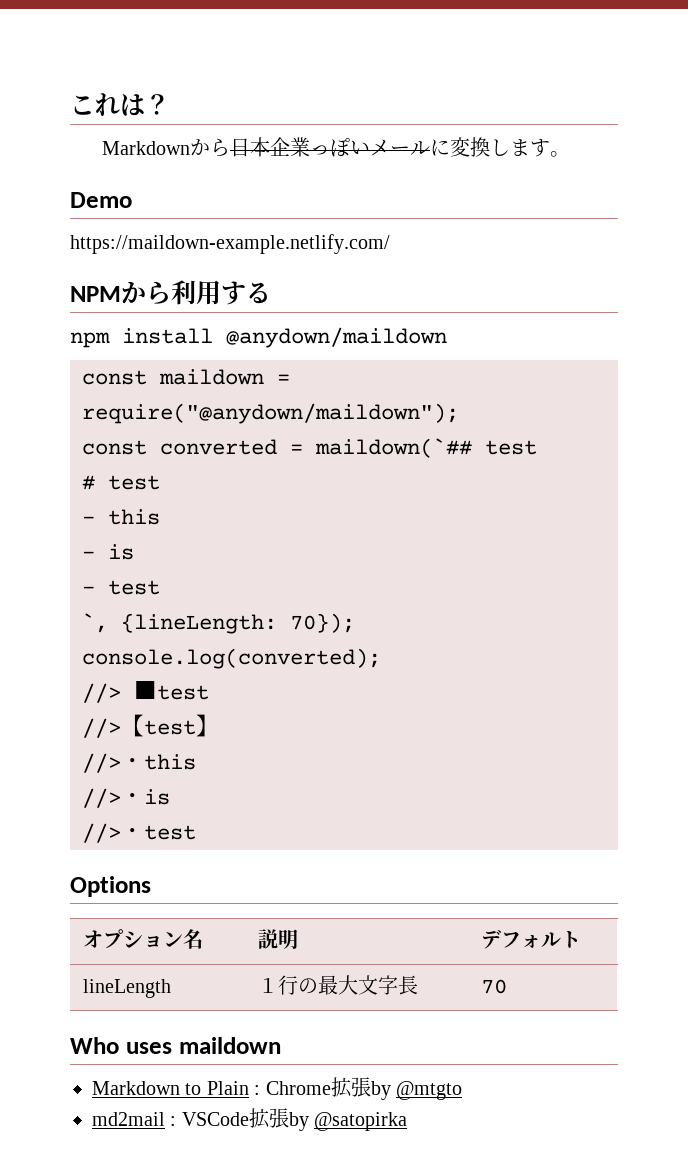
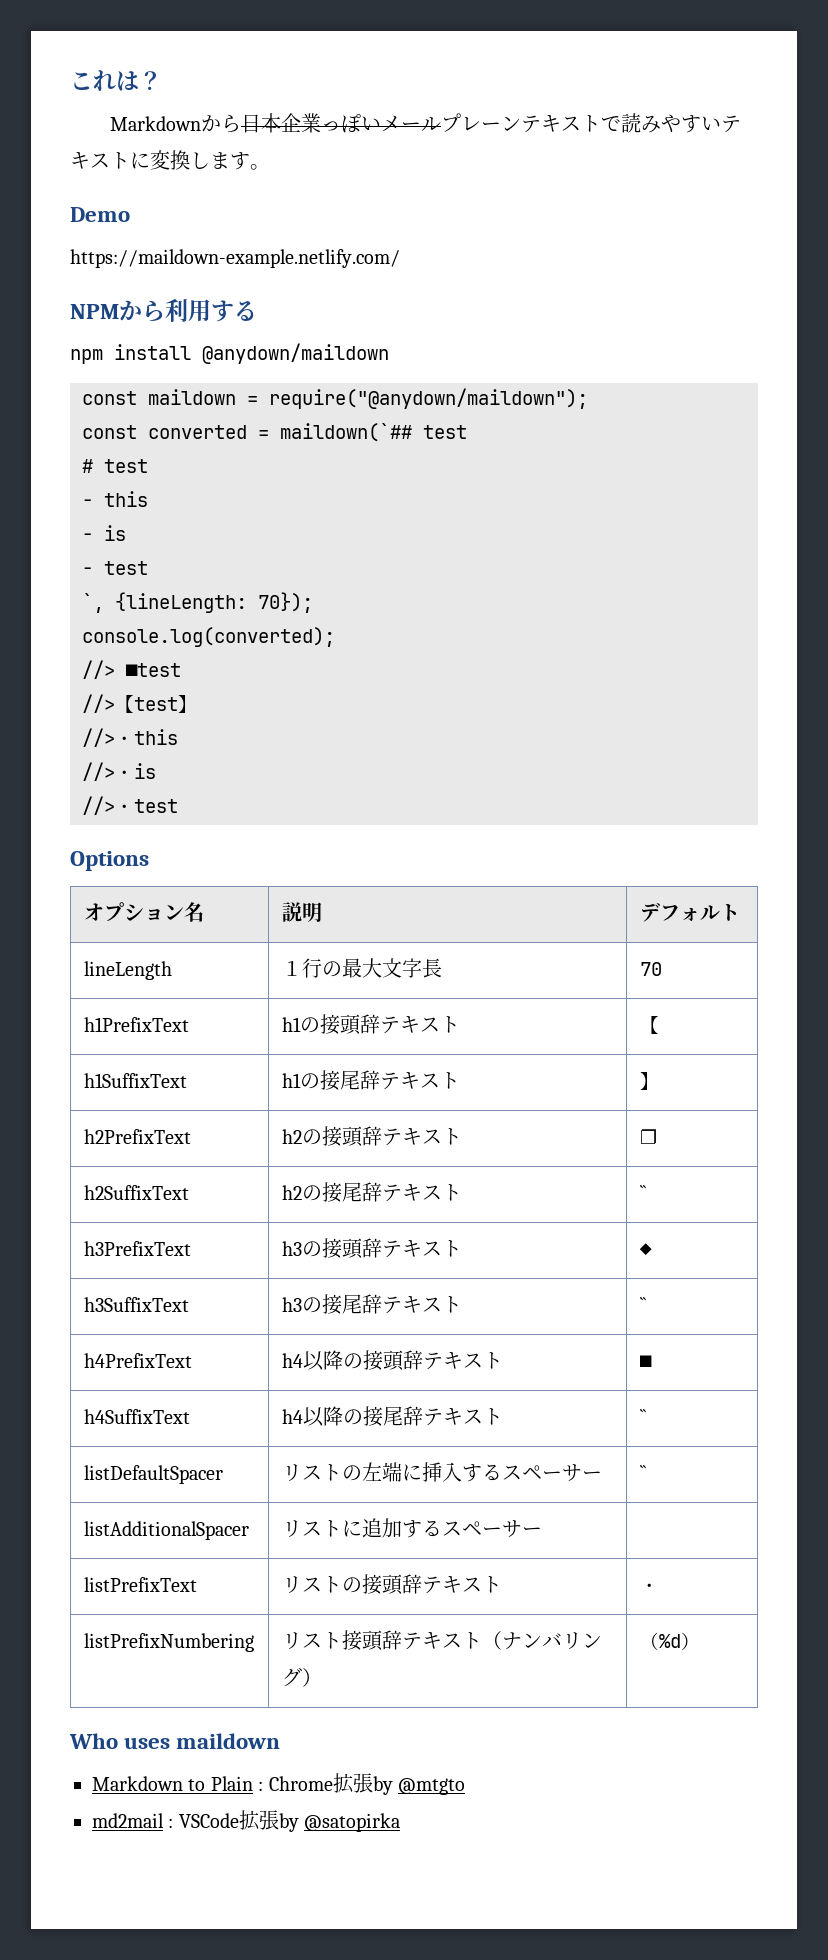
(430, 148) none -> [441,113,742,133] [70,152,130,169] プレーンテキストで読みやすいテキスト
(507, 986) none -> [83,1017,189,1032] [281,1014,460,1035] [639,1016,659,1034] [83,1073,187,1088] [281,1070,460,1091] [639,1072,659,1090] [83,1129,191,1144] [281,1126,462,1147] [639,1129,657,1144] [83,1185,189,1200] [281,1182,462,1203] [639,1185,647,1200] [83,1241,191,1256] [281,1238,462,1259] [638,1243,652,1256] [83,1297,189,1312] [281,1294,462,1315] [639,1297,647,1312] [83,1353,192,1368] [281,1350,503,1371] [639,1355,652,1368] [83,1409,190,1424] [281,1406,503,1427] [639,1409,647,1424] [83,1465,223,1484] [281,1462,602,1482] [639,1465,647,1480] [83,1521,249,1540] [281,1518,542,1538] [83,1577,197,1592] [281,1574,502,1595] [639,1583,659,1592] [83,1633,254,1652] [281,1630,602,1651] [281,1667,322,1687] [639,1632,700,1650] // h1PrefixText | h1の接頭辞テキスト | 【 // h1SuffixText | h1の接尾辞テキスト | 】 // h2PrefixText | h2の接頭辞テキスト | ❐ // h2SuffixText | h2の接尾辞テキスト | `` // h3PrefixText | h3の接頭辞テキスト | ◆ // h3SuffixText | h3の接尾辞テキスト | `` // h4PrefixText | h4以降の接頭辞テキスト | ■ // h4SuffixText | h4以降の接尾辞テキスト | `` // listDefaultSpacer | リストの左端に挿入するスペーサー | `` // listAdditionalSpacer | リストに追加するスペーサー | // listPrefixText | リストの接頭辞テキスト | ・ // listPrefixNumbering | リスト接頭辞テキスト（ナンバリング） | （%d）

